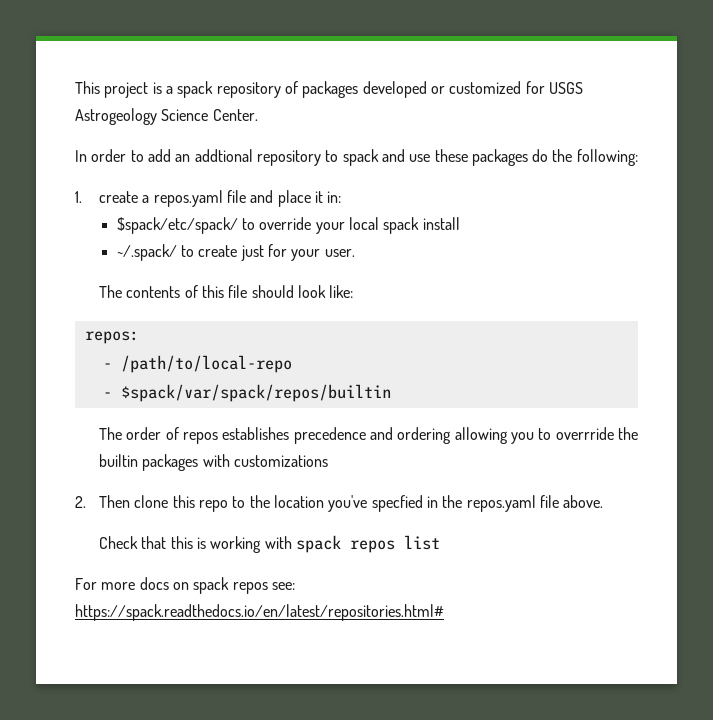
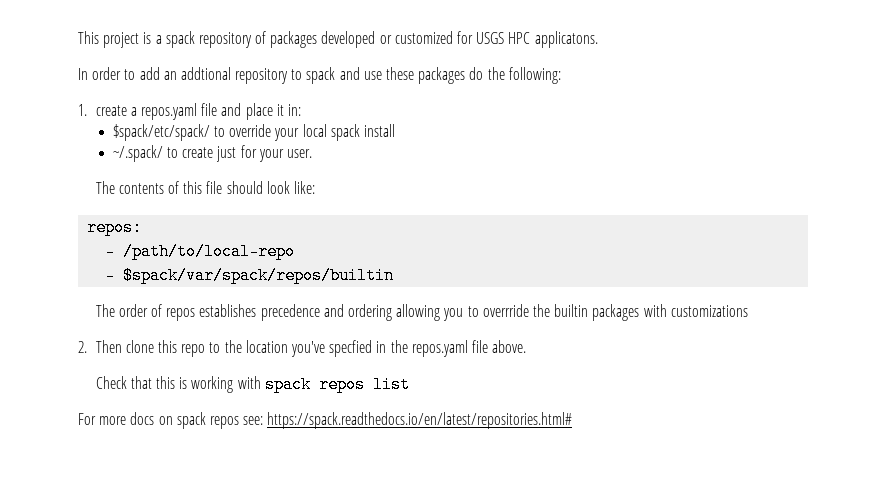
[75,108,258,125] Astrogeology Science Center. -> [508,31,598,48] HPC applicatons.

